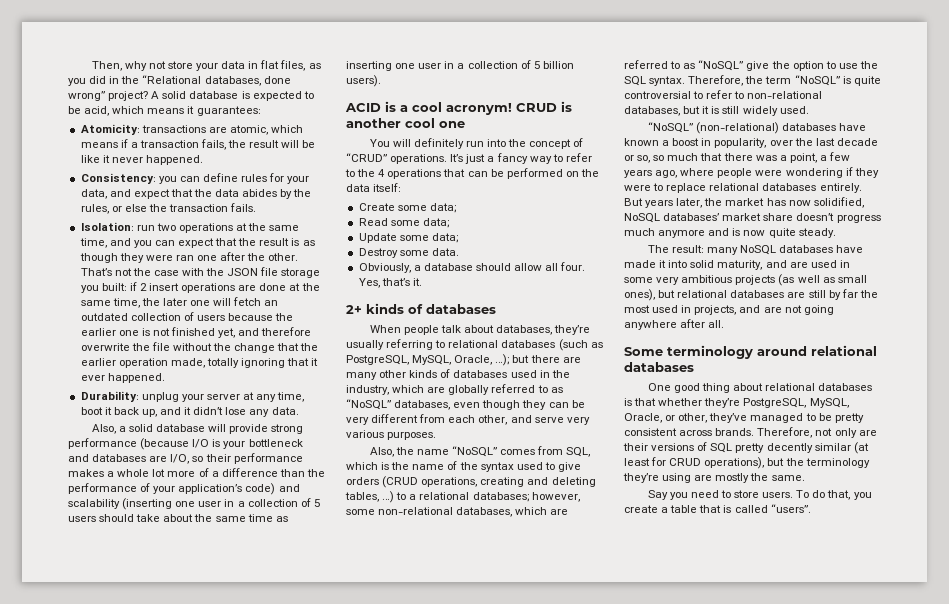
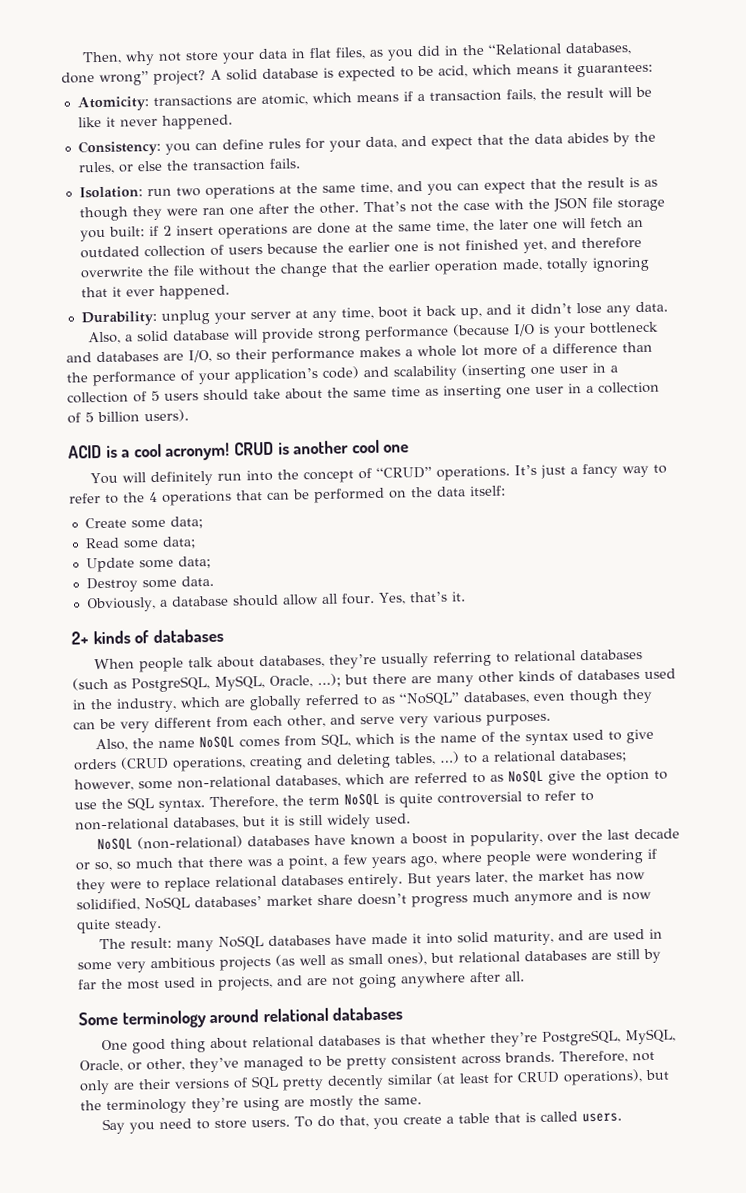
[451,446,497,457] “NoSQL” -> [198,735,235,750] NoSQL
[698,60,744,71] “NoSQL” -> [508,769,544,784] NoSQL
[794,75,840,86] “NoSQL” -> [344,792,380,807] NoSQL
[647,122,693,133] “NoSQL” -> [96,837,133,852] NoSQL
[770,504,811,513] “users”. -> [581,1112,622,1123] users.

